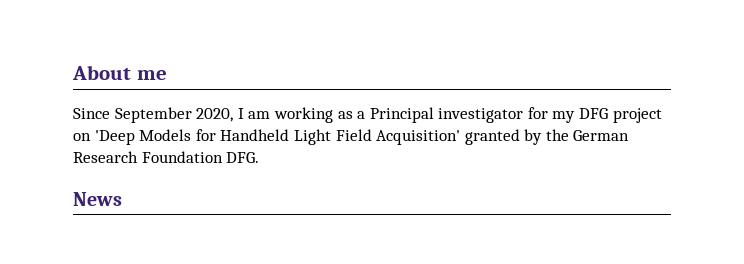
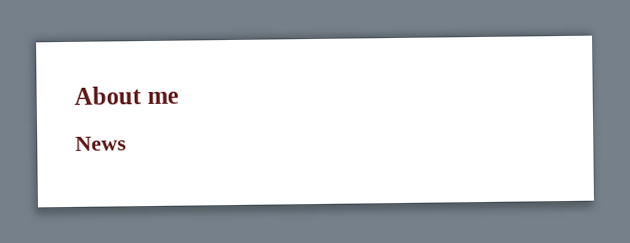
[73,107,662,123] [73,129,630,145] [73,151,260,163] // Since September 2020, I am working as a Principal investigator for my DFG project on 'Deep Models for Handheld Light Field Acquisition' granted by the German Research Foundation DFG. -> (179, 98) none

